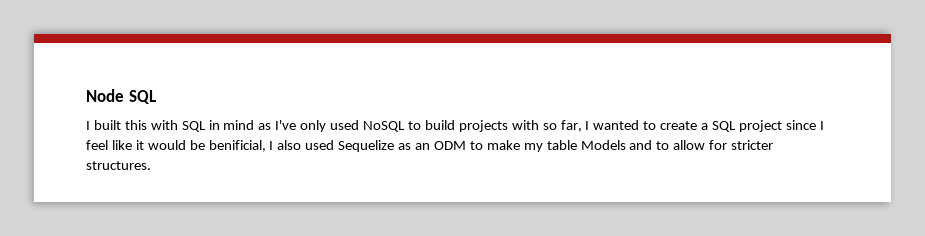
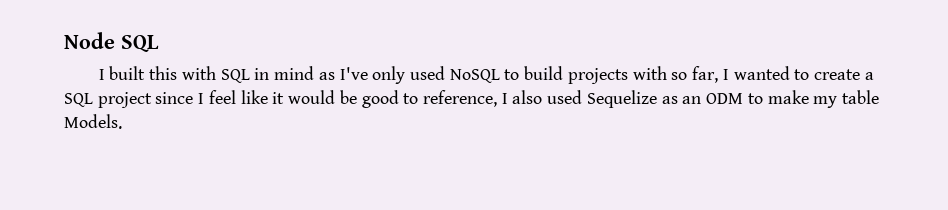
[208,140,266,152] benificial, -> [361,90,497,108] good to reference,
[580,140,774,150] [86,161,151,170] Models and to allow for stricter structures. -> [64,114,122,129] Models.

